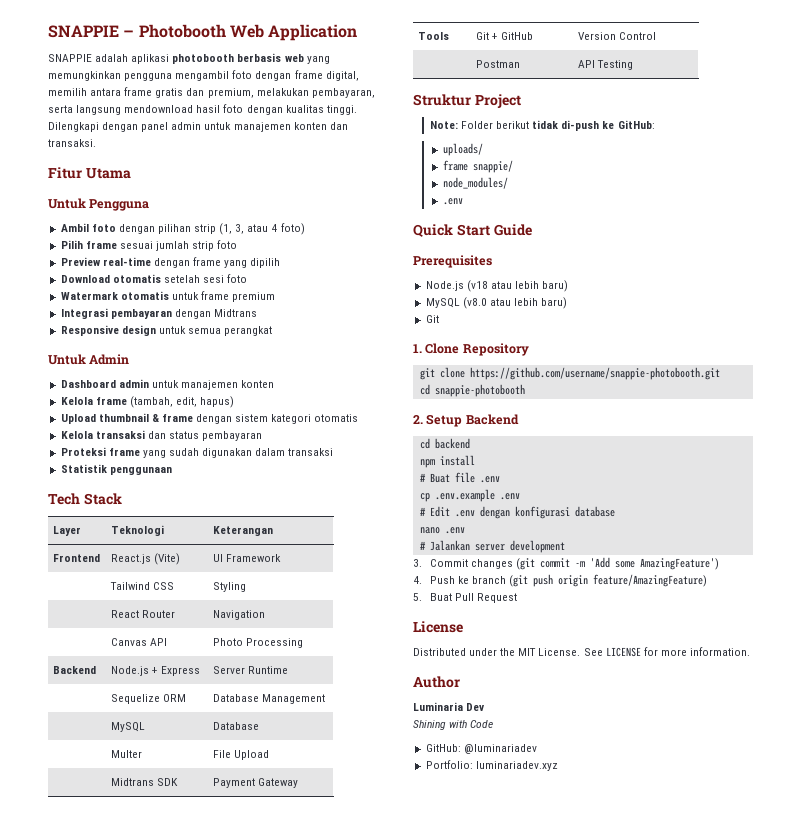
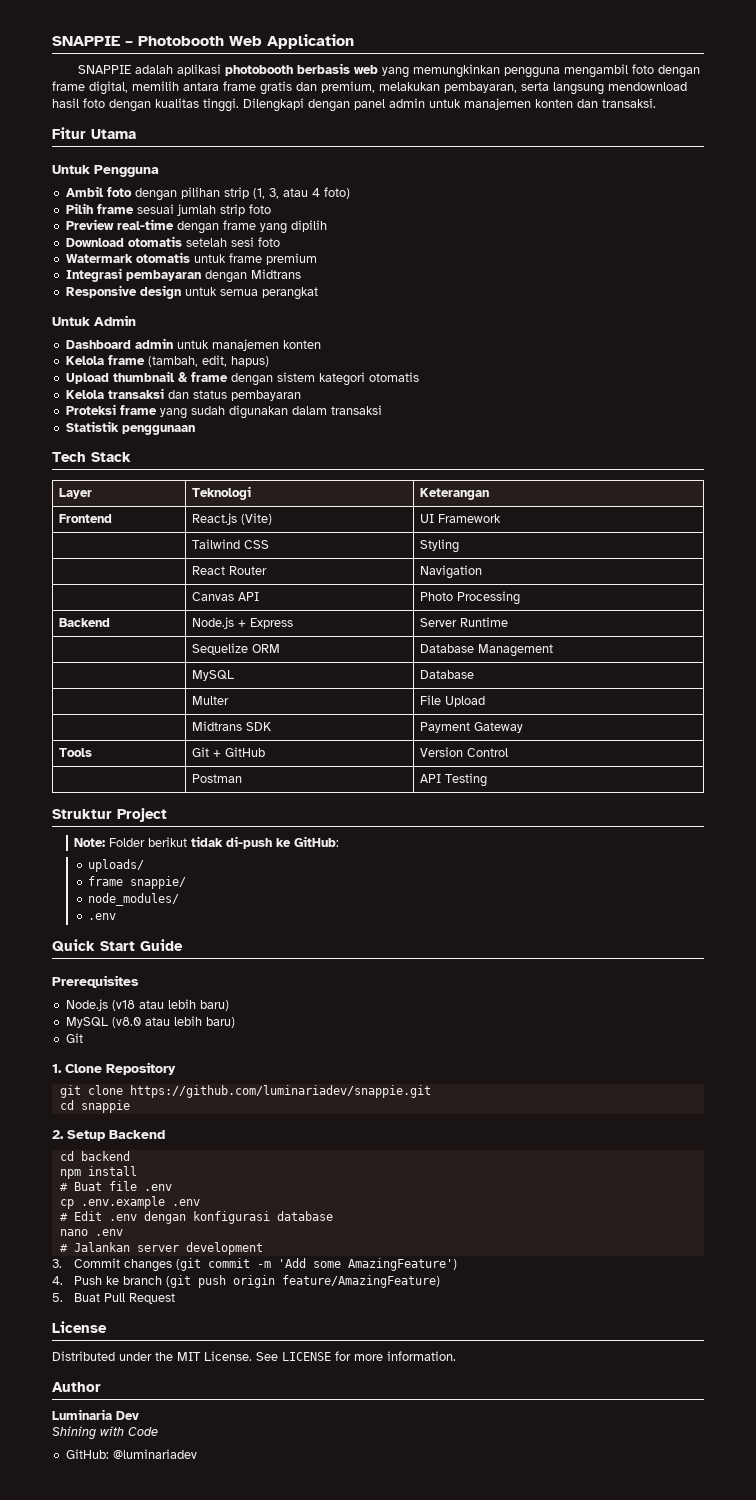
[469,367,720,380] [419,384,525,397] https://github.com/username/snappie-photobooth.git // cd snappie-photobooth -> [129,1085,431,1098] [59,1100,130,1113] https://github.com/luminariadev/snappie.git // cd snappie
[425,760,558,771] // Portfolio: luminariadev.xyz -> (197, 1454) none

